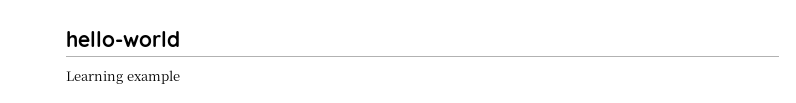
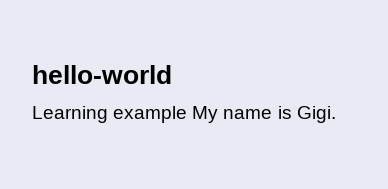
(180, 77) none -> [192,106,336,123] My name is Gigi.

